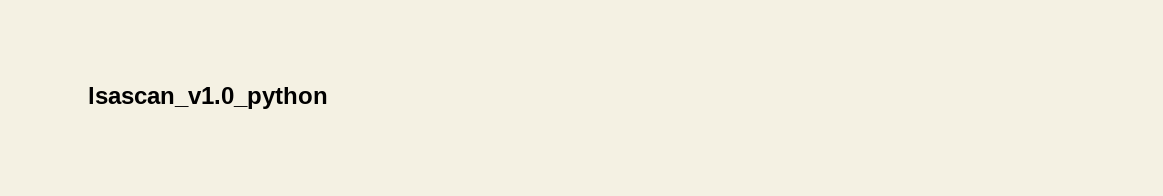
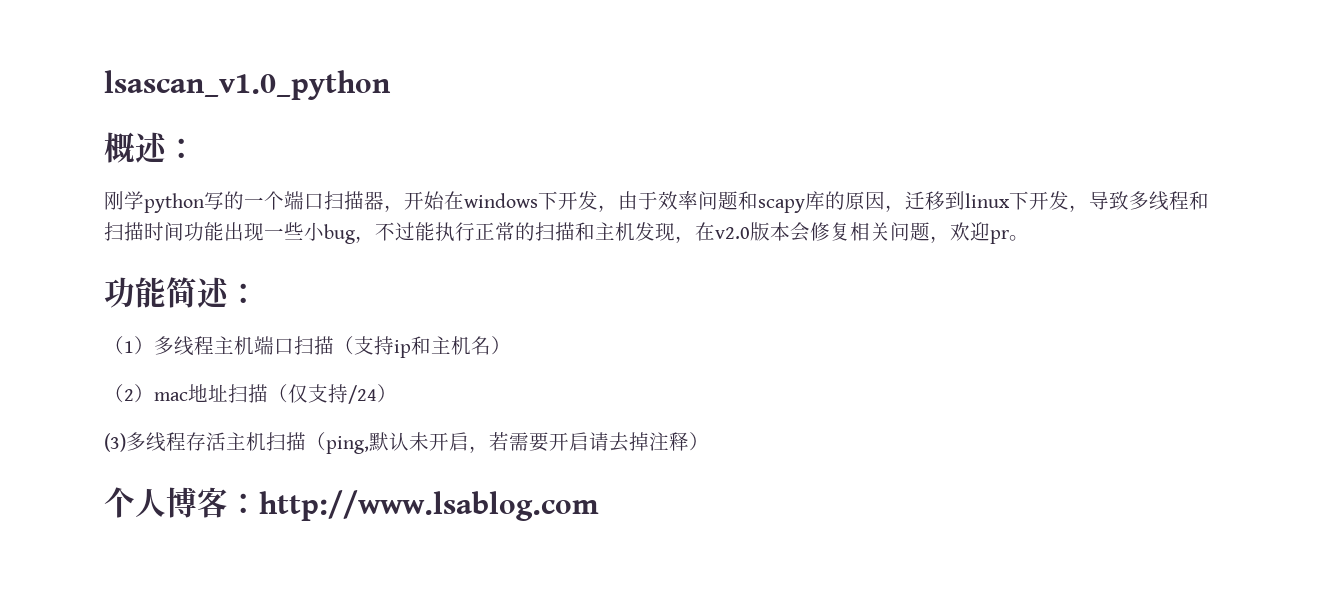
(328, 98) none -> [104,132,197,163] [104,191,1209,213] [104,222,1029,244] [104,277,259,308] [104,336,511,358] [104,384,397,404] [104,432,709,454] [104,487,599,521] // 概述： // 刚学python写的一个端口扫描器，开始在windows下开发，由于效率问题和scapy库的原因，迁移到linux下开发，导致多线程和扫描时间功能出现一些小bug，不过能执行正常的扫描和主机发现，在v2.0版本会修复相关问题，欢迎pr。 // 功能简述： // （1）多线程主机端口扫描（支持ip和主机名） // （2）mac地址扫描（仅支持/24） // (3)多线程存活主机扫描（ping,默认未开启，若需要开启请去掉注释） // 个人博客：http://www.lsablog.com

